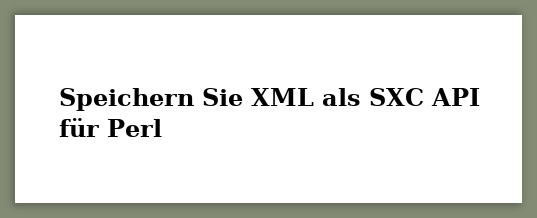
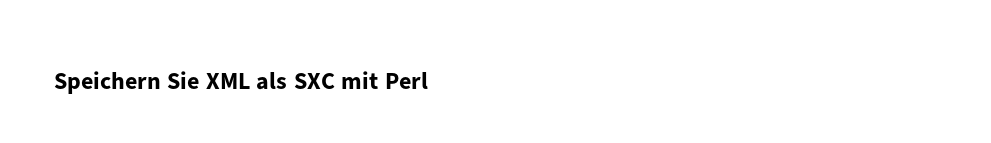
[431,88,480,106] [59,118,99,137] API für -> [341,71,379,89] mit

